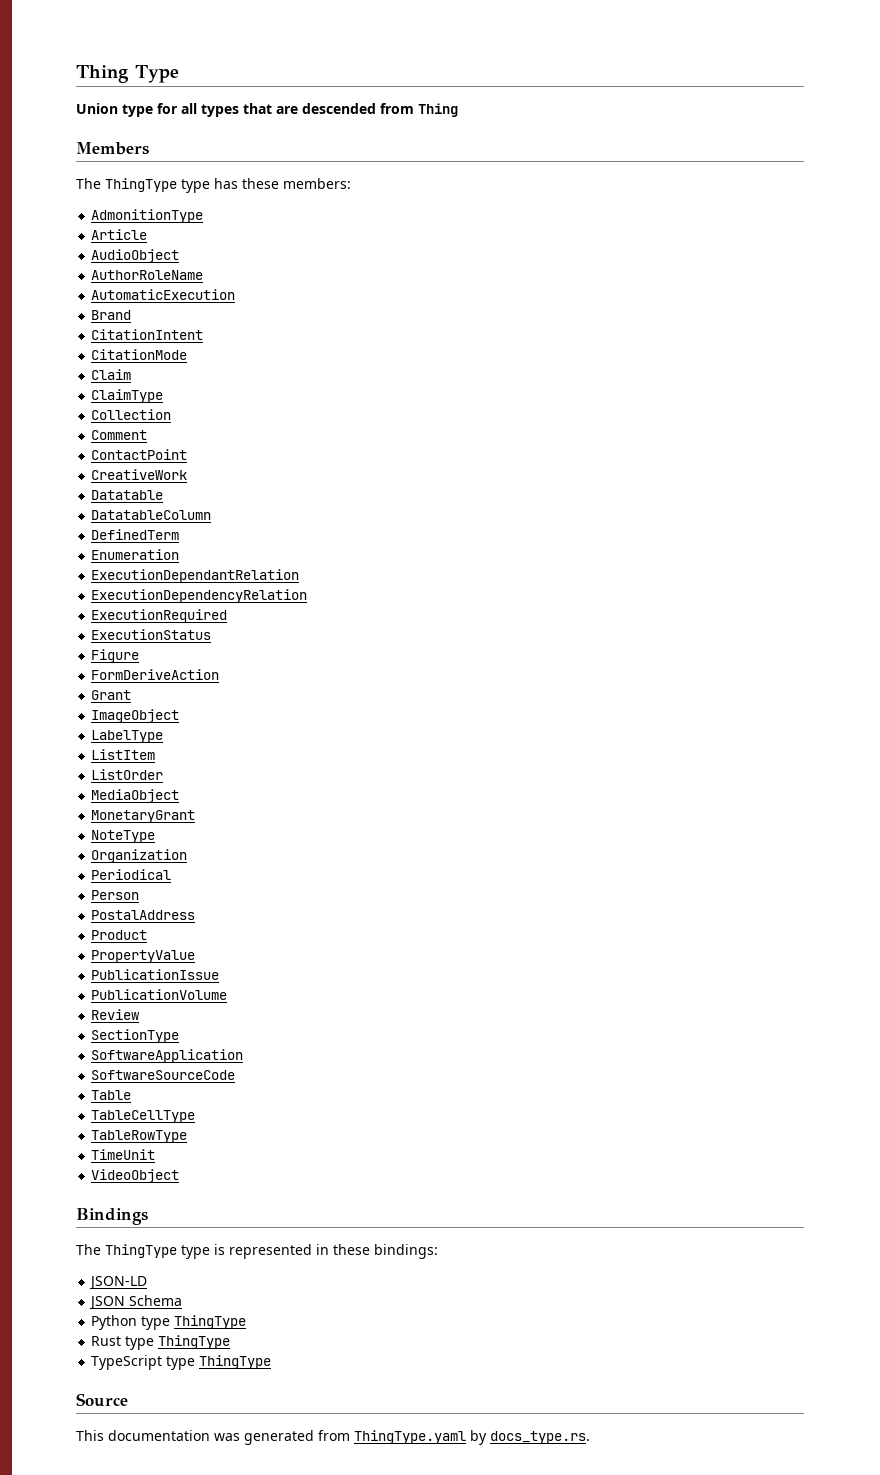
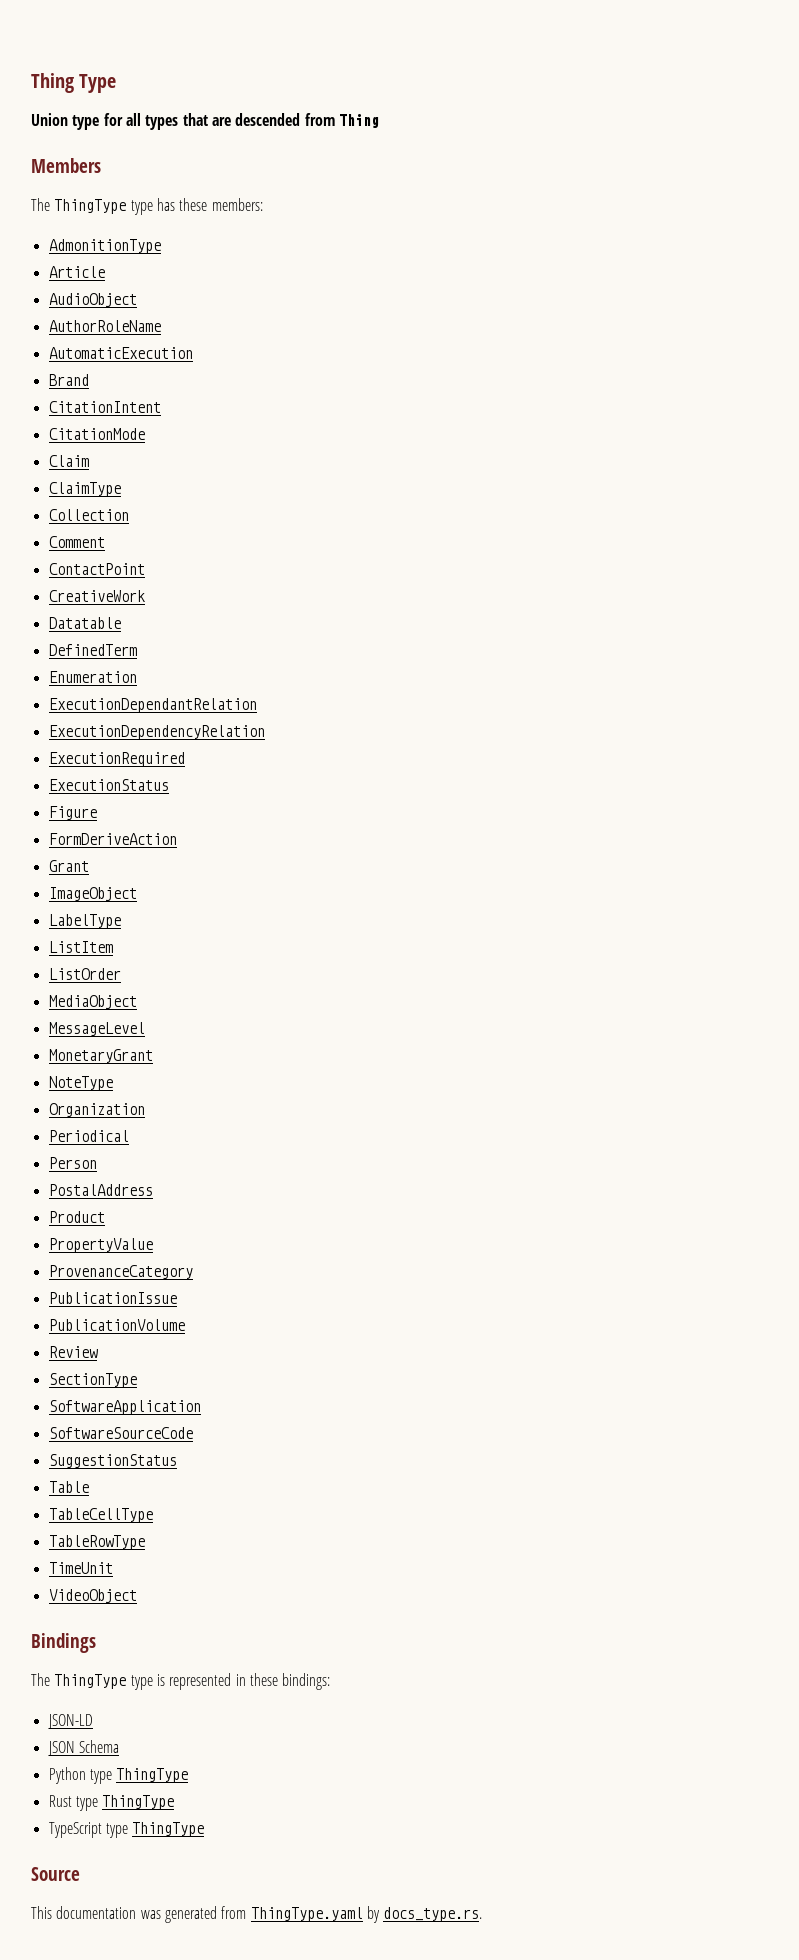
[91,510,212,520] // DatatableColumn -> (121, 623) none
(180, 796) none -> [48,1022,145,1036] // MessageLevel
(196, 956) none -> [48,1265,193,1279] // ProvenanceCategory
(236, 1075) none -> [48,1454,177,1468] // SuggestionStatus

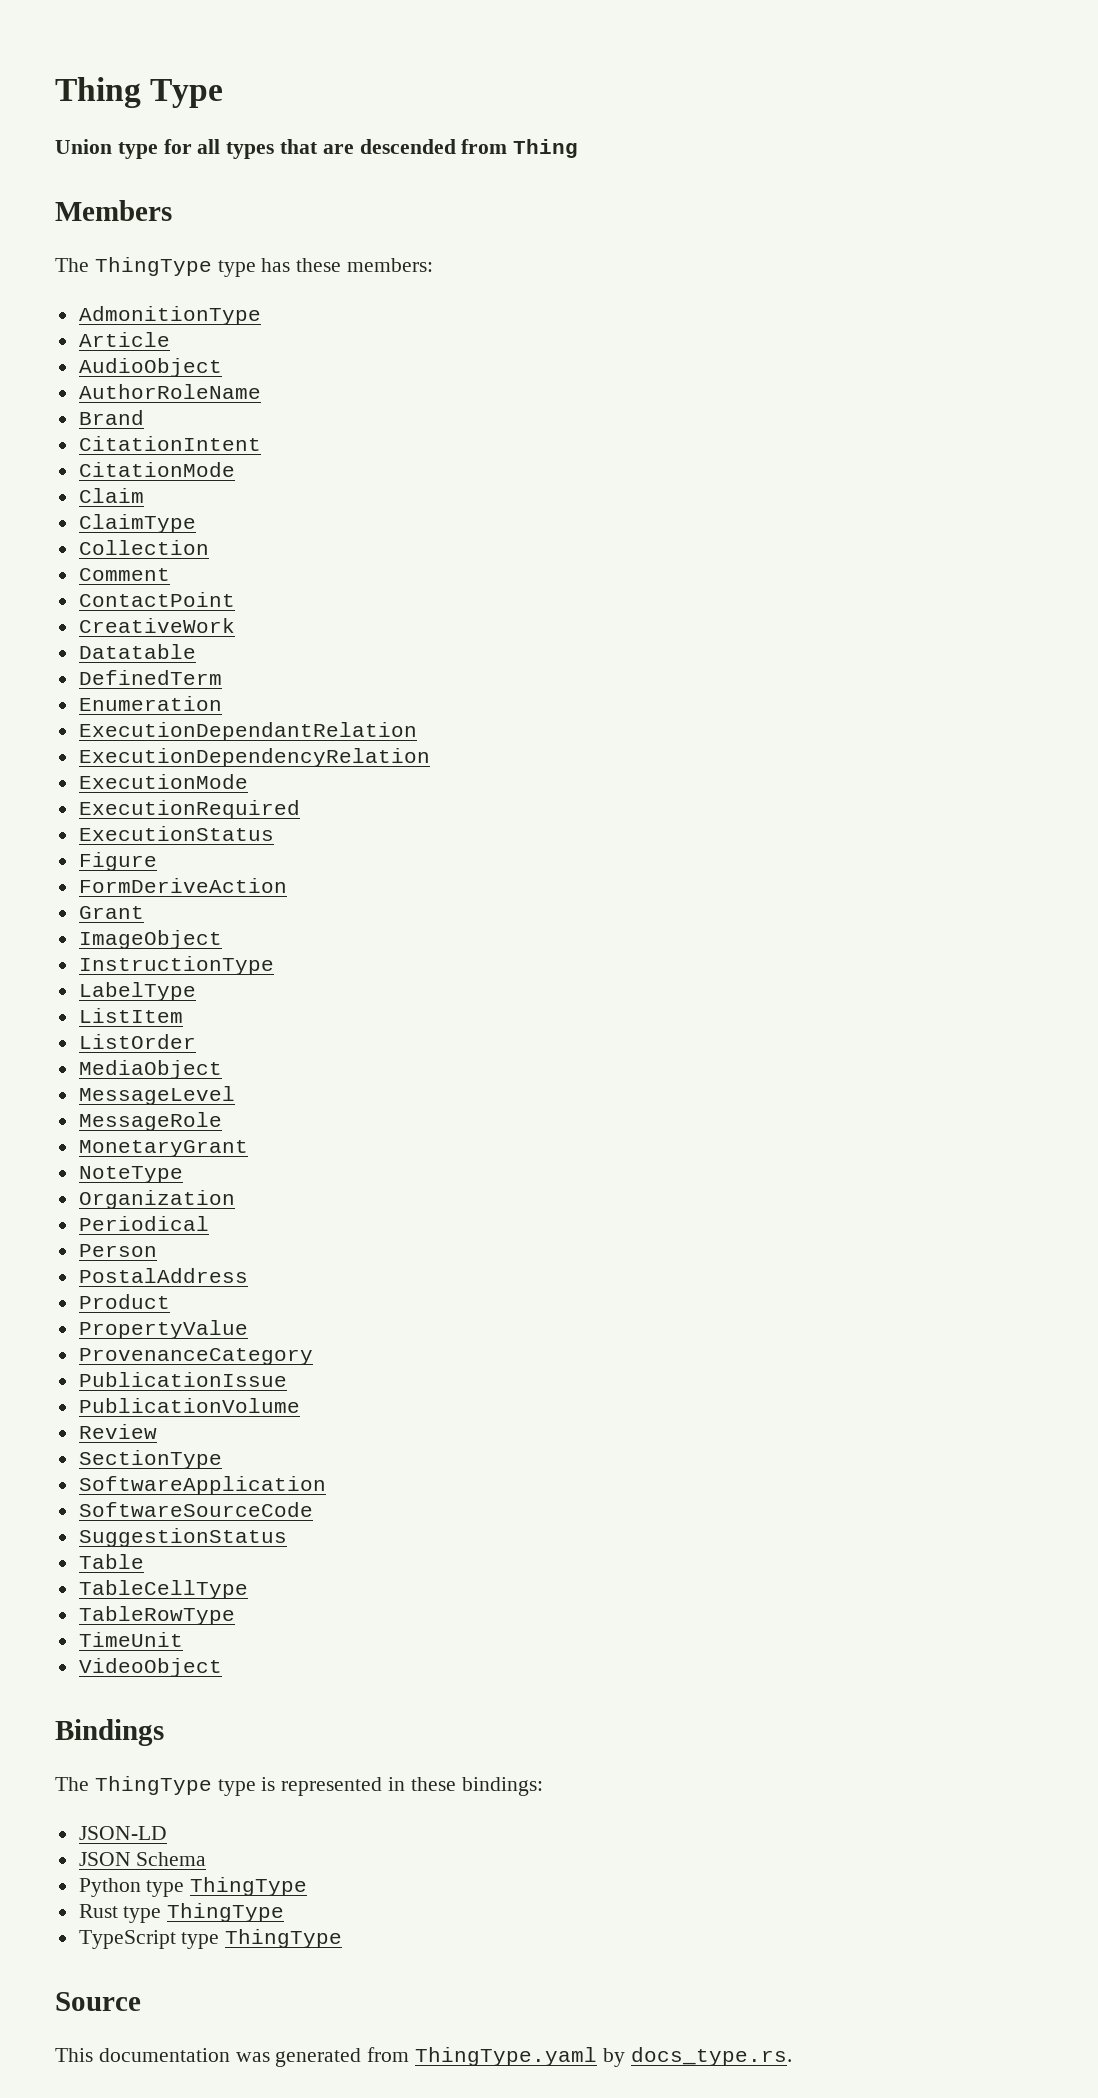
[48,347,193,359] // AutomaticExecution -> (261, 391) none
(265, 732) none -> [78,774,248,789] // ExecutionMode
(137, 894) none -> [78,956,274,975] // InstructionType
(145, 1029) none -> [78,1112,222,1131] // MessageRole

